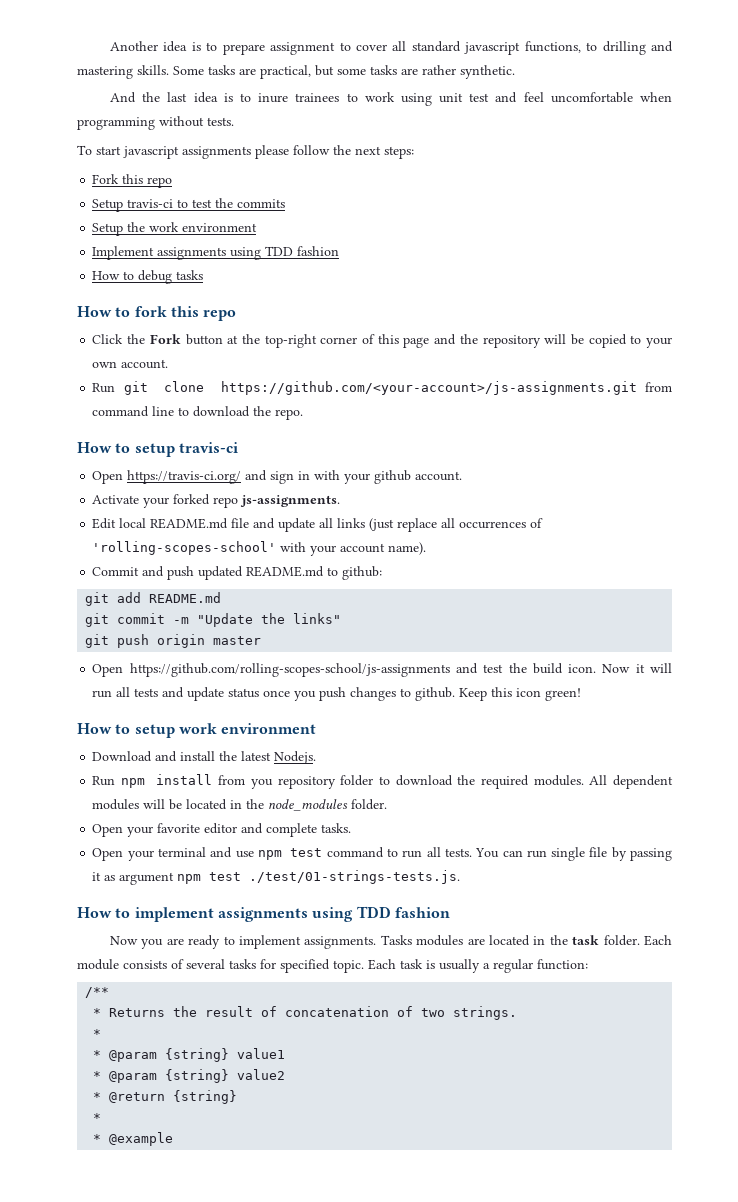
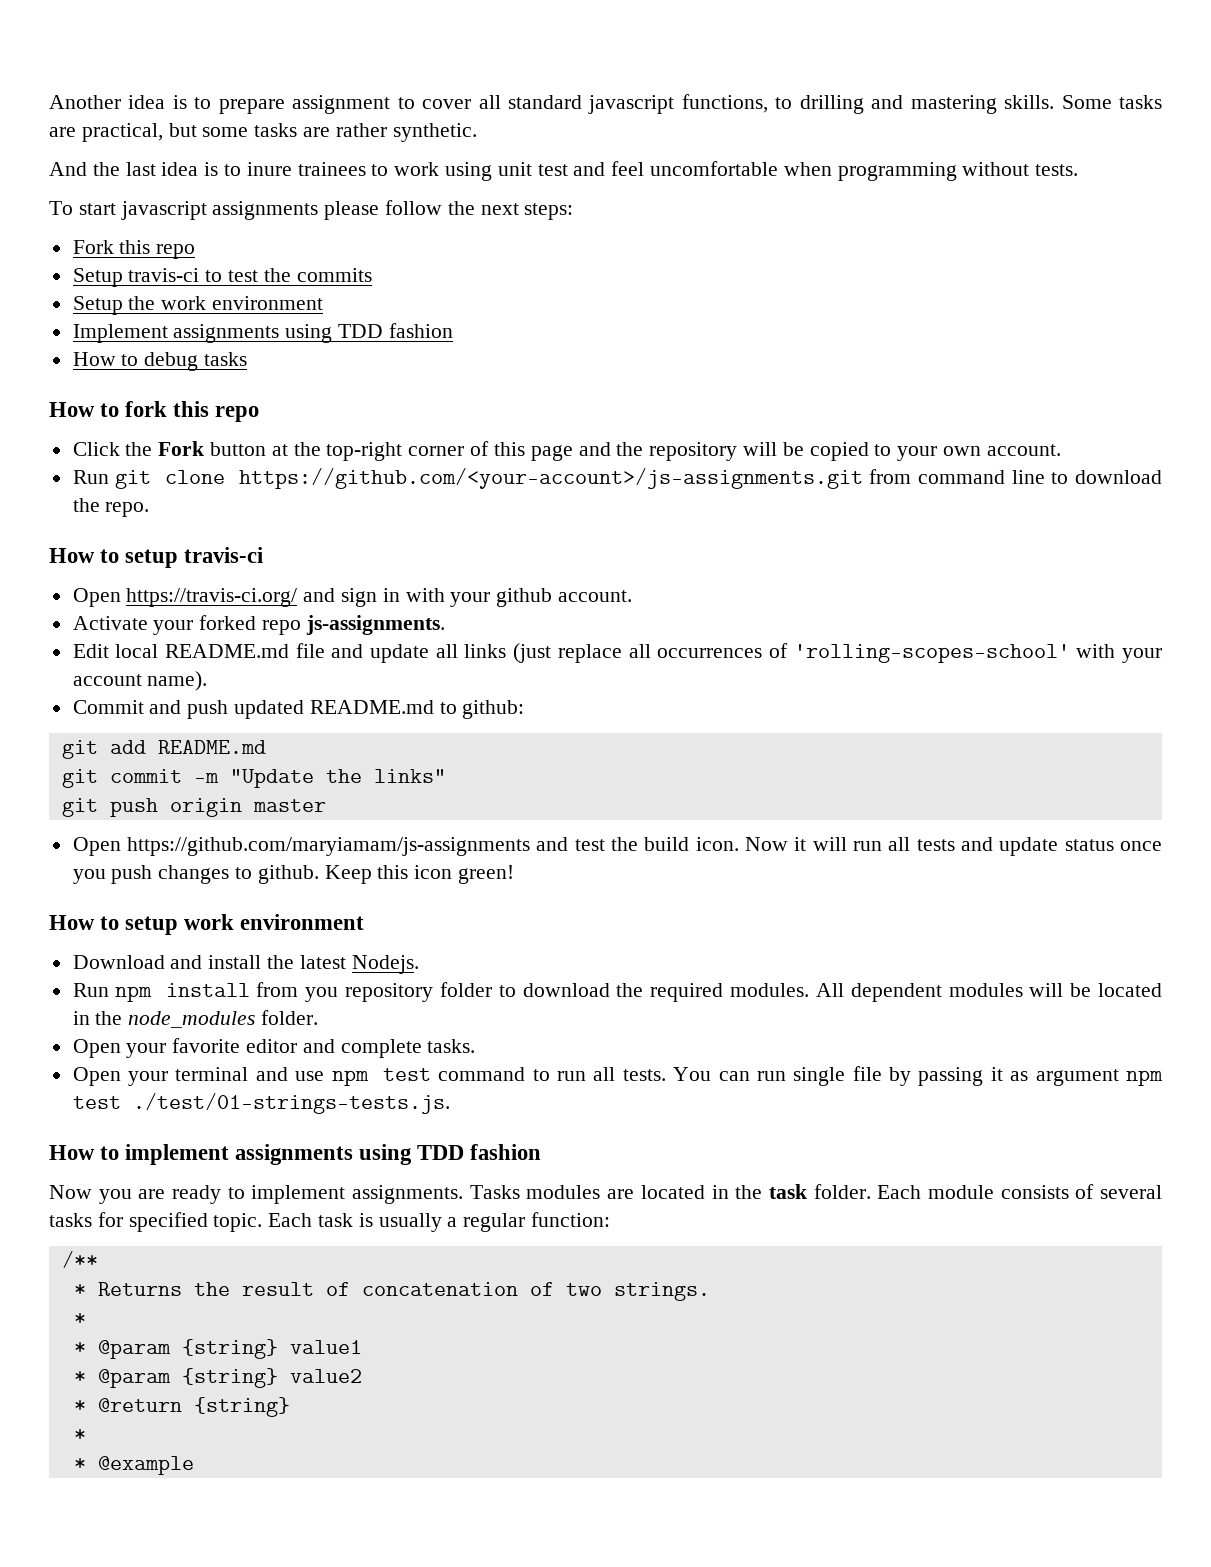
[129,663,450,677] https://github.com/rolling-scopes-school/js-assignments -> [126,837,530,856] https://github.com/maryiamam/js-assignments

